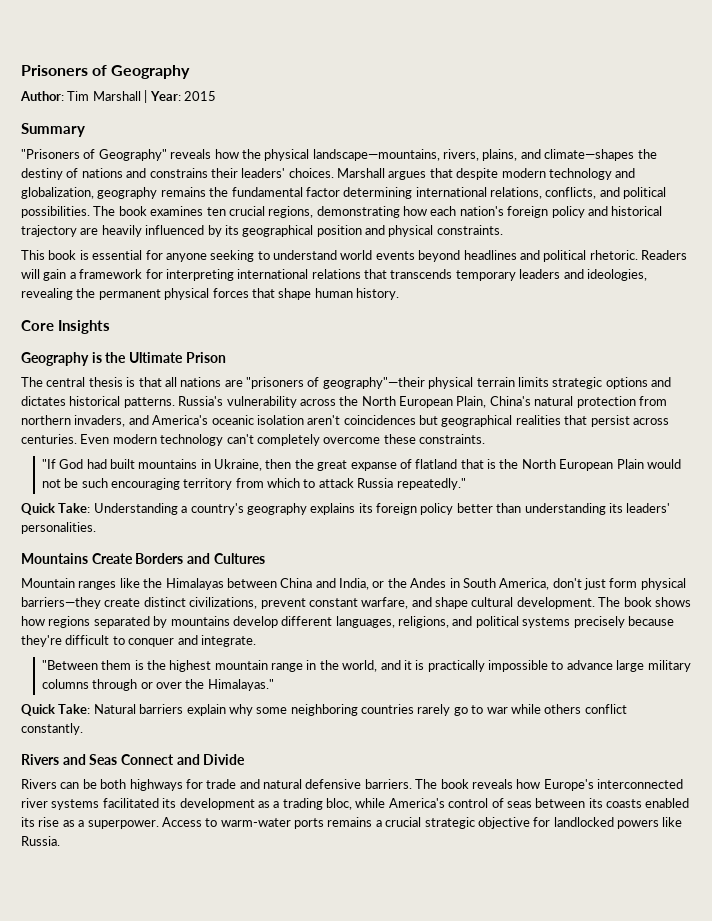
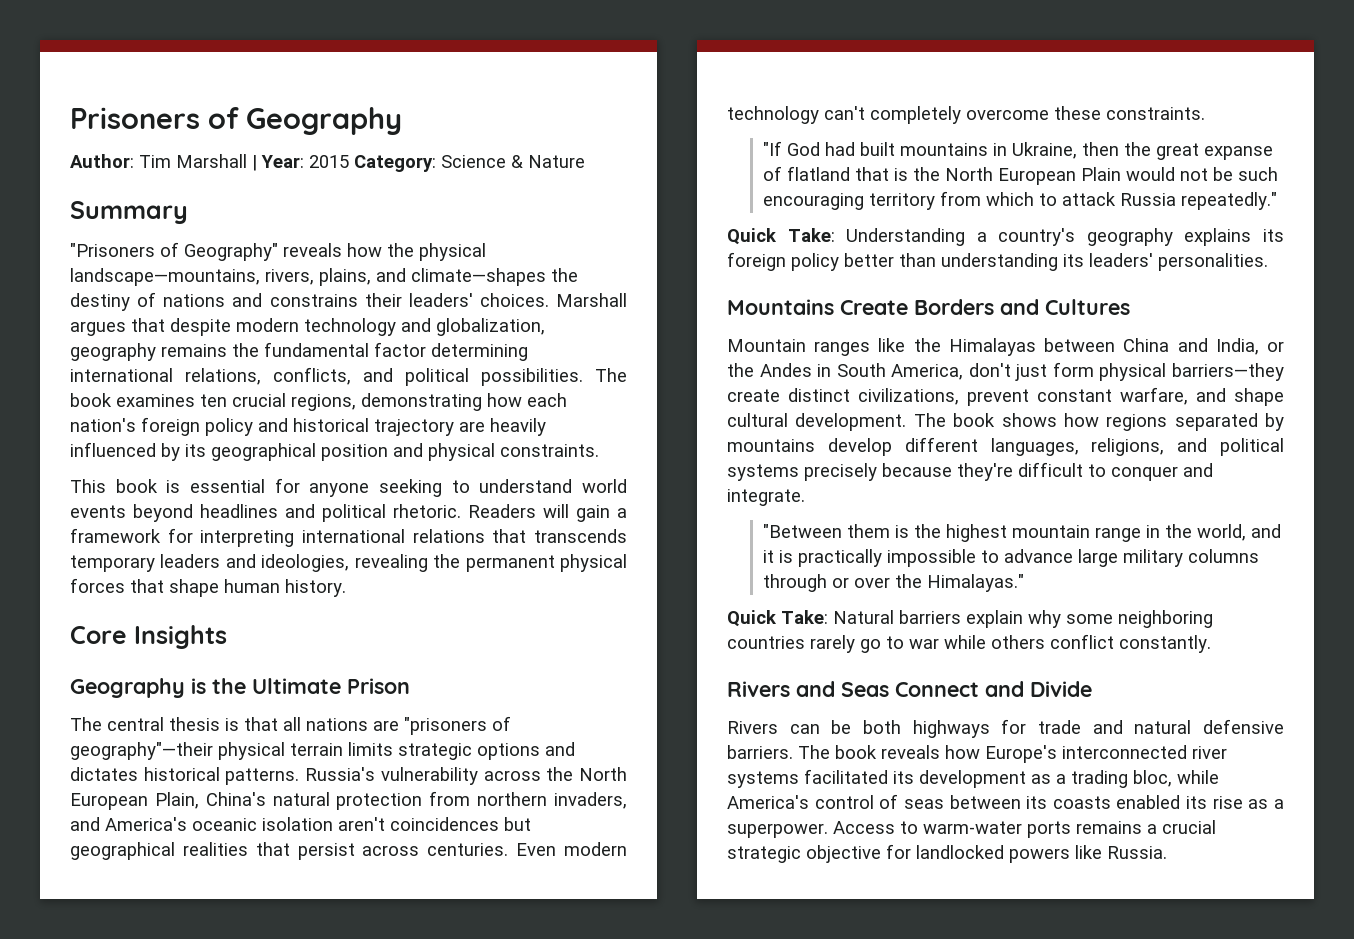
(216, 96) none -> [354,155,585,172] Category: Science & Nature

